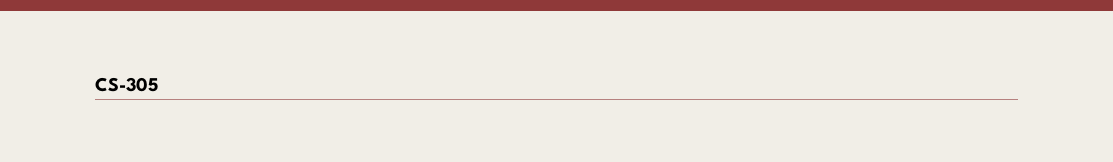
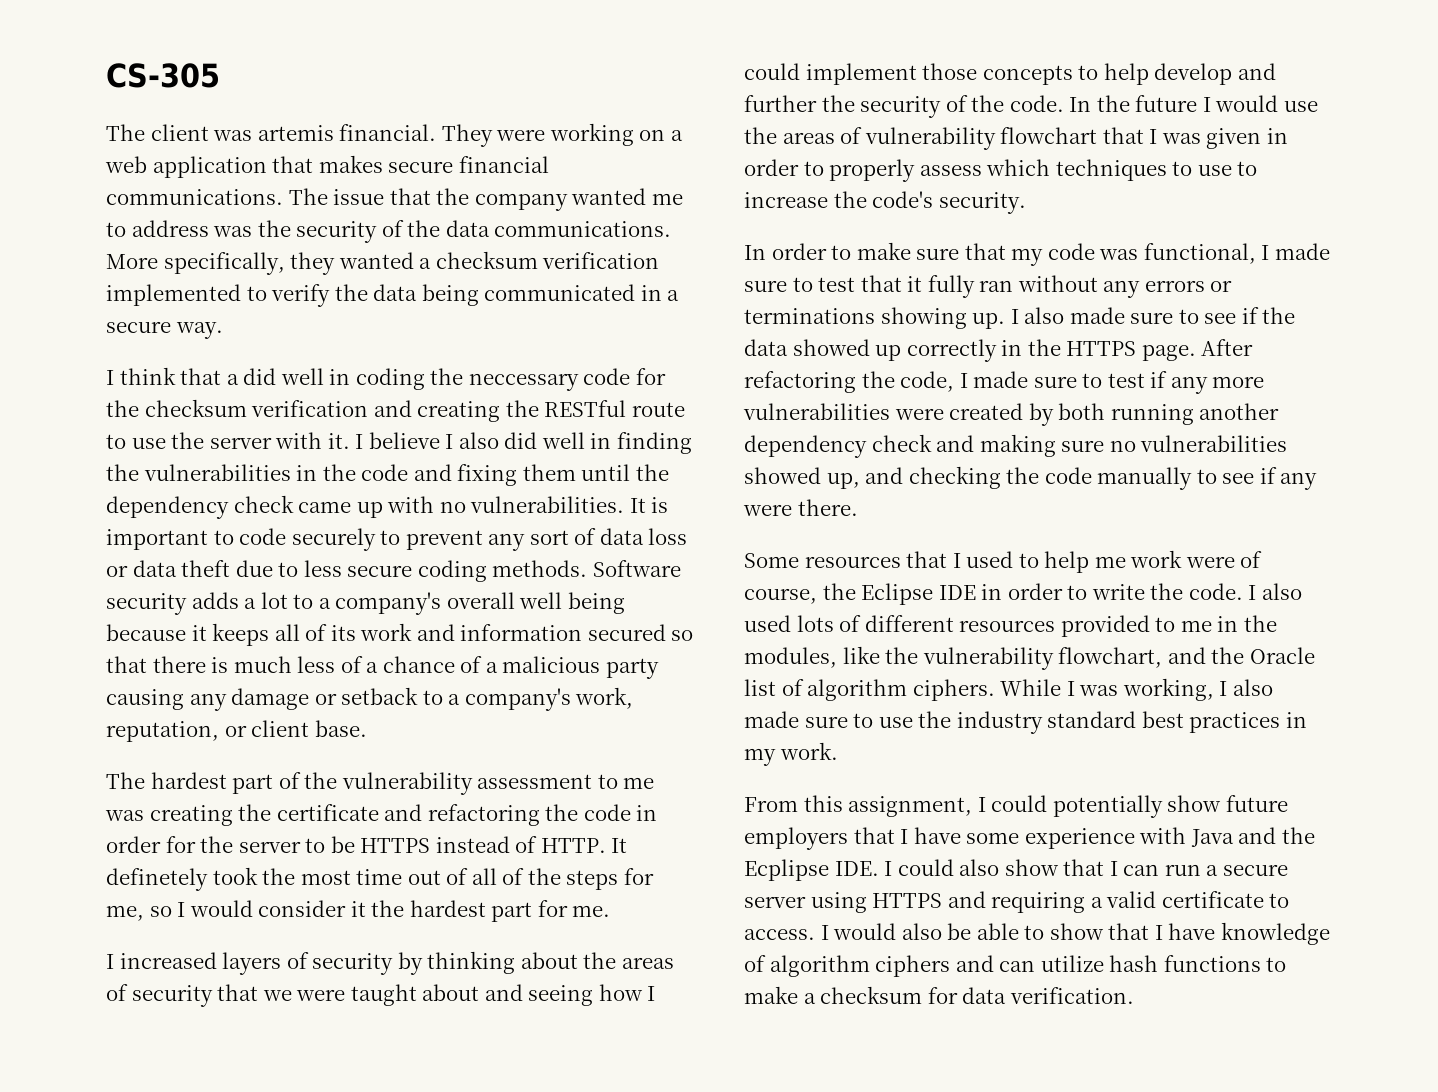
(159, 84) none -> [106,123,683,147] [105,155,549,178] [106,188,683,211] [106,220,672,243] [106,251,660,275] [106,284,680,307] [106,321,223,339] [106,367,666,391] [106,399,685,422] [106,432,692,454] [106,464,669,486] [106,495,669,519] [106,528,688,551] [106,560,681,582] [106,592,625,615] [106,623,694,646] [106,656,659,679] [106,687,634,711] [106,720,367,742] [106,772,655,795] [105,804,658,826] [106,836,628,853] [106,867,654,891] [106,900,611,922] [106,951,674,975] [106,984,656,1007] [744,63,1276,85] [744,95,1318,118] [744,127,1288,150] [744,159,1258,182] [744,191,1026,214] [744,242,1330,266] [744,275,1233,298] [744,307,1296,329] [744,339,1254,362] [744,371,1265,394] [743,403,1280,426] [744,434,1288,458] [744,466,1318,490] [743,499,858,516] [744,550,1263,573] [744,583,1302,605] [744,615,1277,637] [744,646,1315,670] [744,678,1273,701] [744,711,1307,734] [744,742,838,766] [744,795,1288,818] [744,827,1315,850] [744,859,1288,881] [744,891,1290,913] [744,922,1330,945] [744,955,1287,977] [744,986,1134,1004] // The client was artemis financial. They were working on a web application that makes secure financial communications. The issue that the company wanted me to address was the security of the data communications. More specifically, they wanted a checksum verification implemented to verify the data being communicated in a secure way. // I think that a did well in coding the neccessary code for the checksum verification and creating the RESTful route to use the server with it. I believe I also did well in finding the vulnerabilities in the code and fixing them until the dependency check came up with no vulnerabilities. It is important to code securely to prevent any sort of data loss or data theft due to less secure coding methods. Software security adds a lot to a company's overall well being because it keeps all of its work and information secured so that there is much less of a chance of a malicious party causing any damage or setback to a company's work, reputation, or client base. // The hardest part of the vulnerability assessment to me was creating the certificate and refactoring the code in order for the server to be HTTPS instead of HTTP. It definetely took the most time out of all of the steps for me, so I would consider it the hardest part for me. // I increased layers of security by thinking about the areas of security that we were taught about and seeing how I could implement those concepts to help develop and further the security of the code. In the future I would use the areas of vulnerability flowchart that I was given in order to properly assess which techniques to use to increase the code's security. // In order to make sure that my code was functional, I made sure to test that it fully ran without any errors or terminations showing up. I also made sure to see if the data showed up correctly in the HTTPS page. After refactoring the code, I made sure to test if any more vulnerabilities were created by both running another dependency check and making sure no vulnerabilities showed up, and checking the code manually to see if any were there. // Some resources that I used to help me work were of course, the Eclipse IDE in order to write the code. I also used lots of different resources provided to me in the modules, like the vulnerability flowchart, and the Oracle list of algorithm ciphers. While I was working, I also made sure to use the industry standard best practices in my work. // From this assignment, I could potentially show future employers that I have some experience with Java and the Ecplipse IDE. I could also show that I can run a secure server using HTTPS and requiring a valid certificate to access. I would also be able to show that I have knowledge of algorithm ciphers and can utilize hash functions to make a checksum for data verification.

